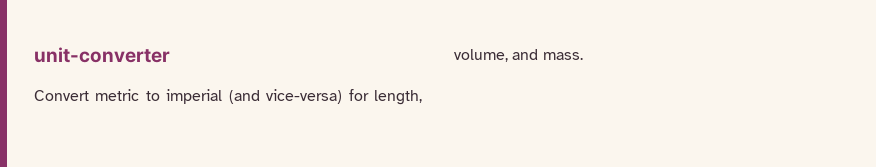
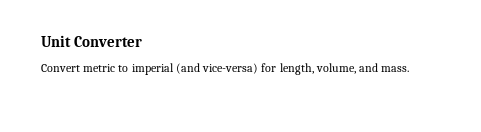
[34,47,170,63] unit-converter -> [41,35,143,47] Unit Converter

